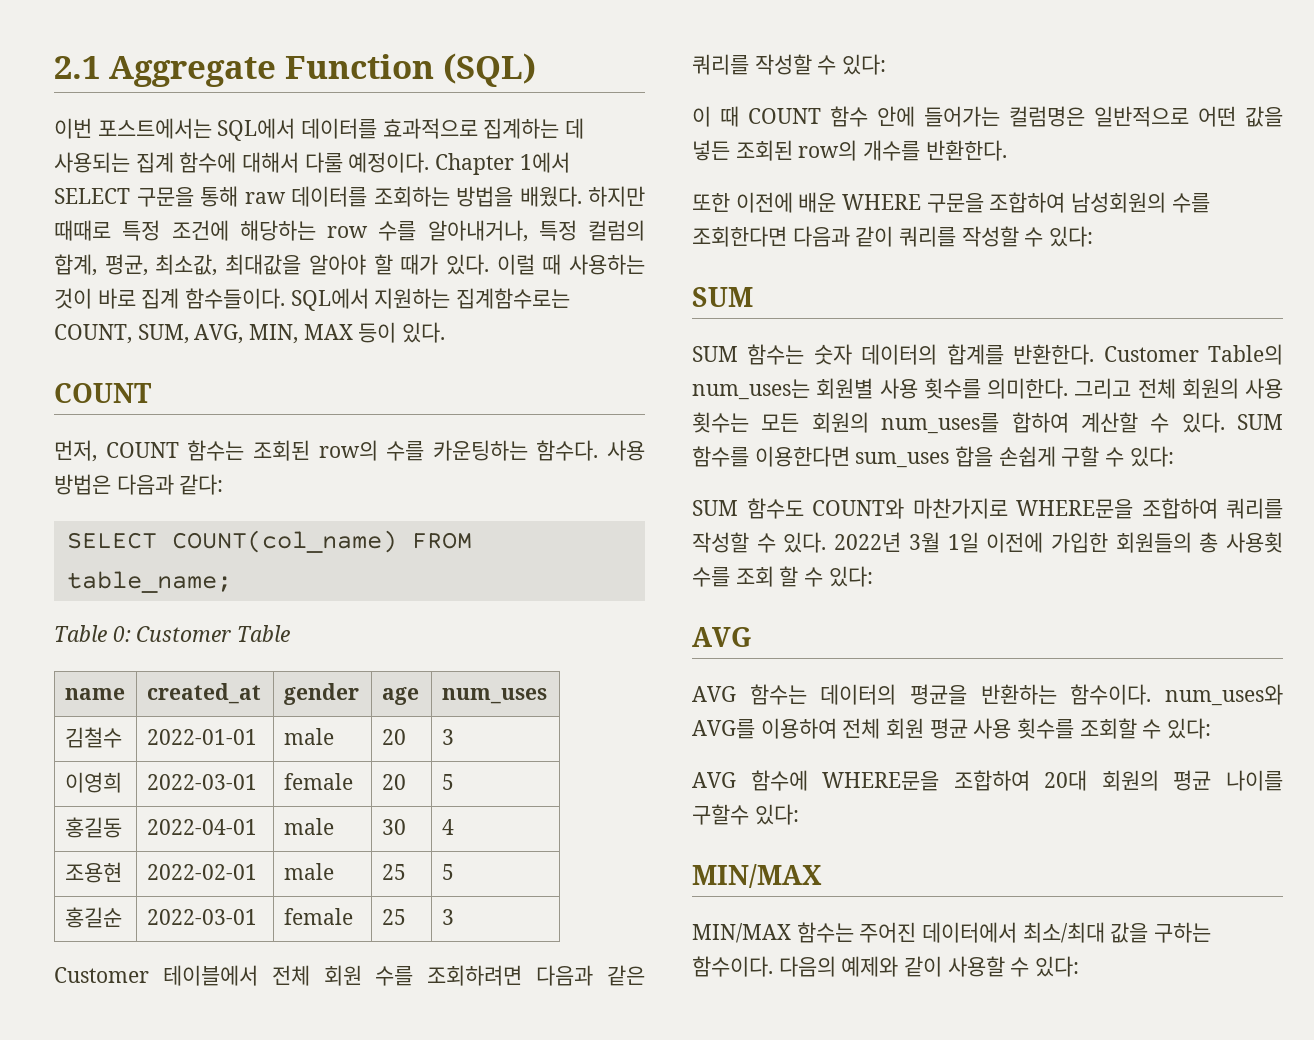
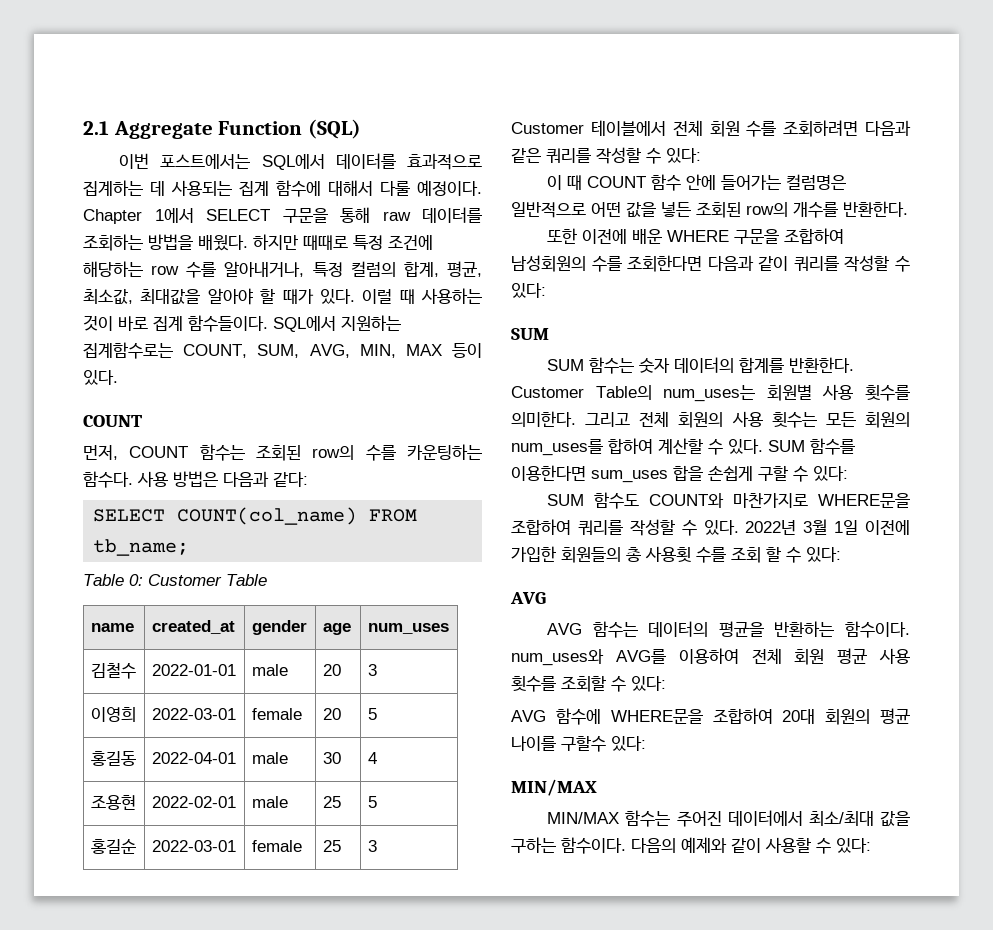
[66,571,232,593] table_name; -> [93,539,190,556] tb_name;

